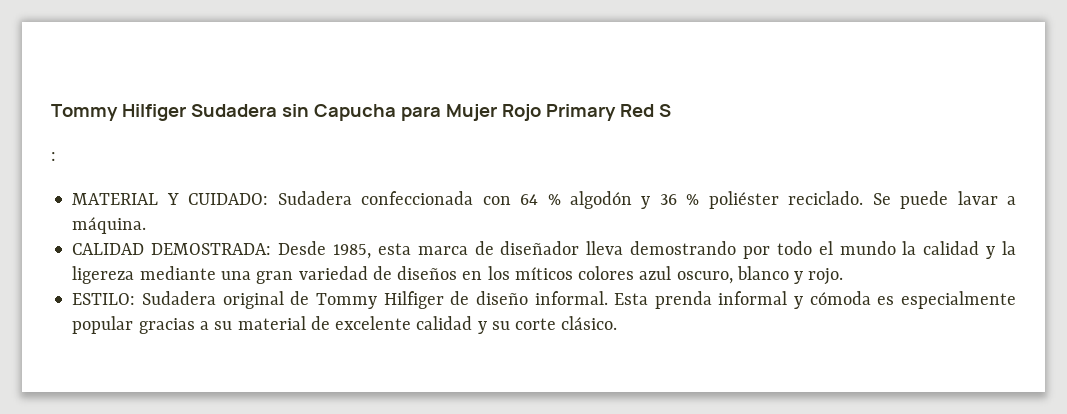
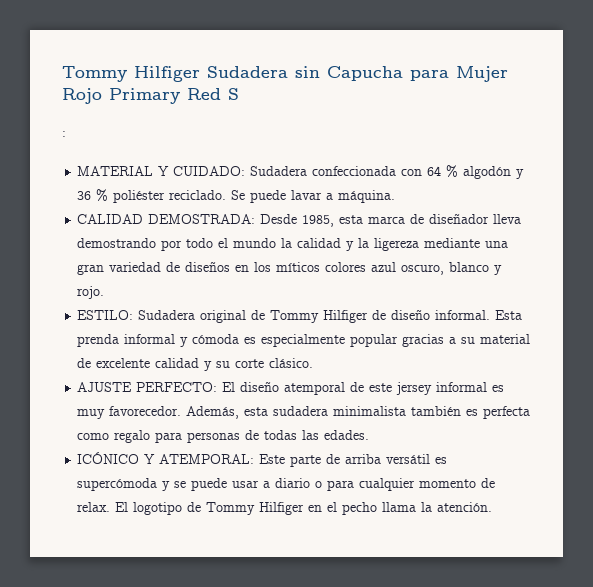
(618, 323) none -> [77,381,505,395] [77,406,531,419] [77,430,370,443] [77,452,448,467] [77,478,496,491] [77,502,493,515] // AJUSTE PERFECTO: El diseño atemporal de este jersey informal es muy favorecedor. Además, esta sudadera minimalista también es perfecta como regalo para personas de todas las edades. // ICÓNICO Y ATEMPORAL: Este parte de arriba versátil es supercómoda y se puede usar a diario o para cualquier momento de relax. El logotipo de Tommy Hilfiger en el pecho llama la atención.

